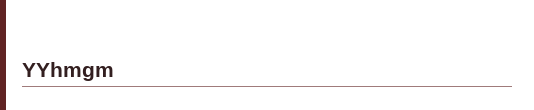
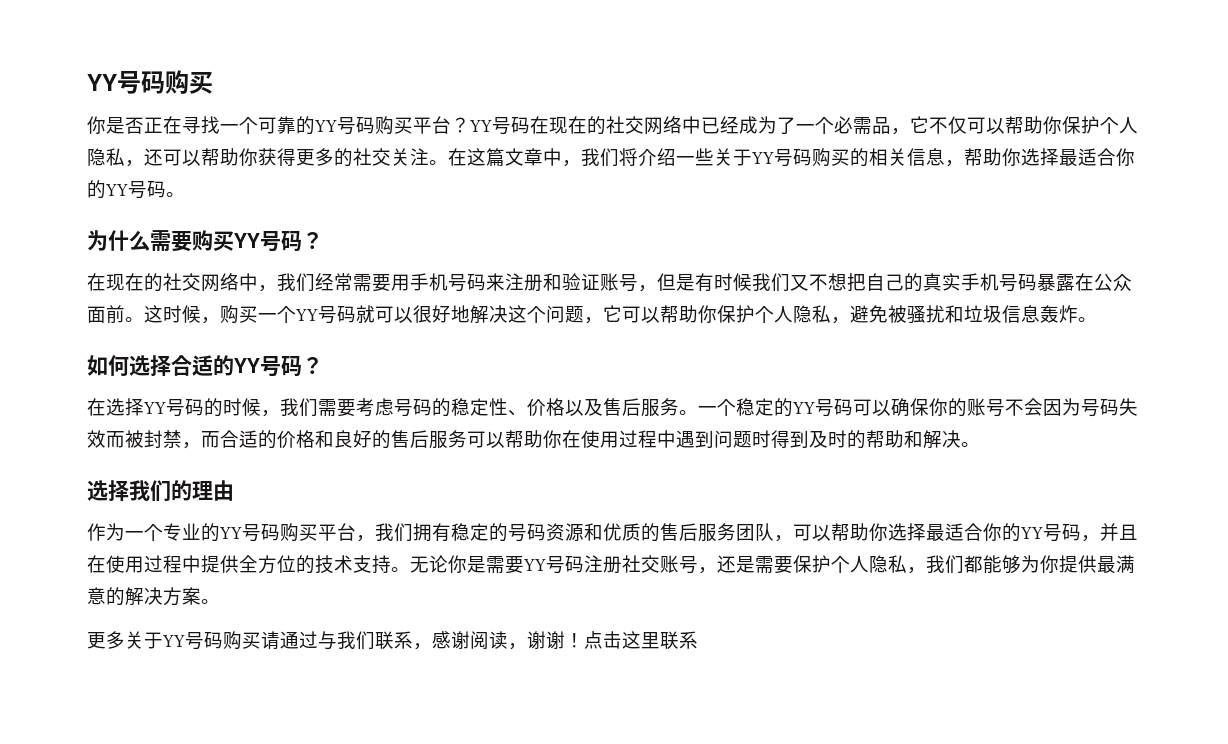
[22,62,114,81] YYhmgm -> [87,70,213,94] [87,116,1138,135] [87,148,1135,167] [87,180,185,199] [87,230,323,252] [87,273,1132,292] [87,305,1097,324] [87,355,323,377] [87,398,1138,417] [87,430,980,449] [87,480,234,502] [87,523,1138,542] [87,555,1135,574] [87,587,220,606] [87,631,698,650] YY号码购买 // 你是否正在寻找一个可靠的YY号码购买平台？YY号码在现在的社交网络中已经成为了一个必需品，它不仅可以帮助你保护个人隐私，还可以帮助你获得更多的社交关注。在这篇文章中，我们将介绍一些关于YY号码购买的相关信息，帮助你选择最适合你的YY号码。 // 为什么需要购买YY号码？ // 在现在的社交网络中，我们经常需要用手机号码来注册和验证账号，但是有时候我们又不想把自己的真实手机号码暴露在公众面前。这时候，购买一个YY号码就可以很好地解决这个问题，它可以帮助你保护个人隐私，避免被骚扰和垃圾信息轰炸。 // 如何选择合适的YY号码？ // 在选择YY号码的时候，我们需要考虑号码的稳定性、价格以及售后服务。一个稳定的YY号码可以确保你的账号不会因为号码失效而被封禁，而合适的价格和良好的售后服务可以帮助你在使用过程中遇到问题时得到及时的帮助和解决。 // 选择我们的理由 // 作为一个专业的YY号码购买平台，我们拥有稳定的号码资源和优质的售后服务团队，可以帮助你选择最适合你的YY号码，并且在使用过程中提供全方位的技术支持。无论你是需要YY号码注册社交账号，还是需要保护个人隐私，我们都能够为你提供最满意的解决方案。 // 更多关于YY号码购买请通过与我们联系，感谢阅读，谢谢！点击这里联系

